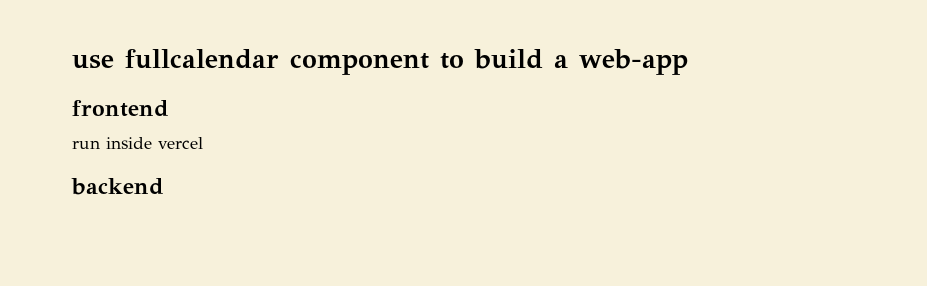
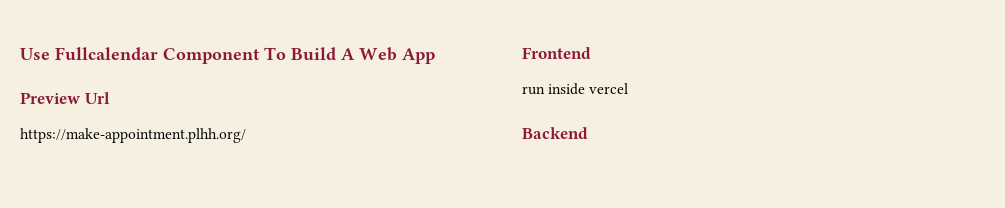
[72,49,688,75] [72,100,169,117] use fullcalendar component to build a web-app // frontend -> [20,47,435,64] [20,92,110,104] [20,128,246,143] [522,47,591,59] Use Fullcalendar Component To Build A Web App // Preview Url // https://make-appointment.plhh.org/ // Frontend
[71,178,164,195] backend -> [522,127,588,139] Backend

